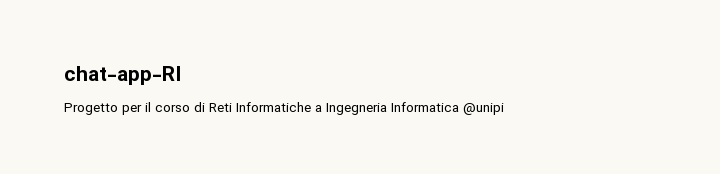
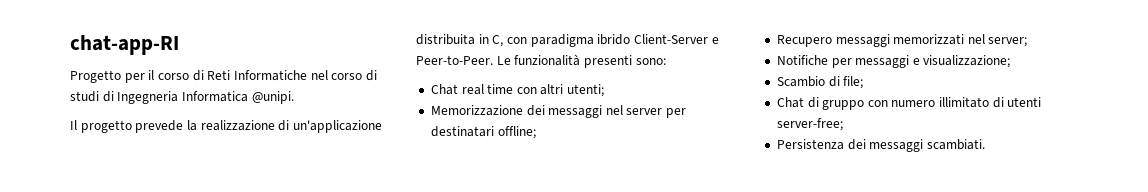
[315,102,504,115] a Ingegneria Informatica @unipi -> [310,70,377,81] [70,91,294,104] [70,120,382,133] [416,34,719,47] [416,54,666,68] [430,84,605,97] [430,105,687,118] [430,126,536,139] [776,34,1028,47] [776,55,1011,68] [776,76,864,89] [776,97,1042,110] [776,118,843,131] [776,139,985,152] nel corso di studi di Ingegneria Informatica @unipi. // Il progetto prevede la realizzazione di un'applicazione distribuita in C, con paradigma ibrido Client-Server e Peer-to-Peer. Le funzionalità presenti sono: // Chat real time con altri utenti; // Memorizzazione dei messaggi nel server per destinatari offline; // Recupero messaggi memorizzati nel server; // Notifiche per messaggi e visualizzazione; // Scambio di file; // Chat di gruppo con numero illimitato di utenti server-free; // Persistenza dei messaggi scambiati.

